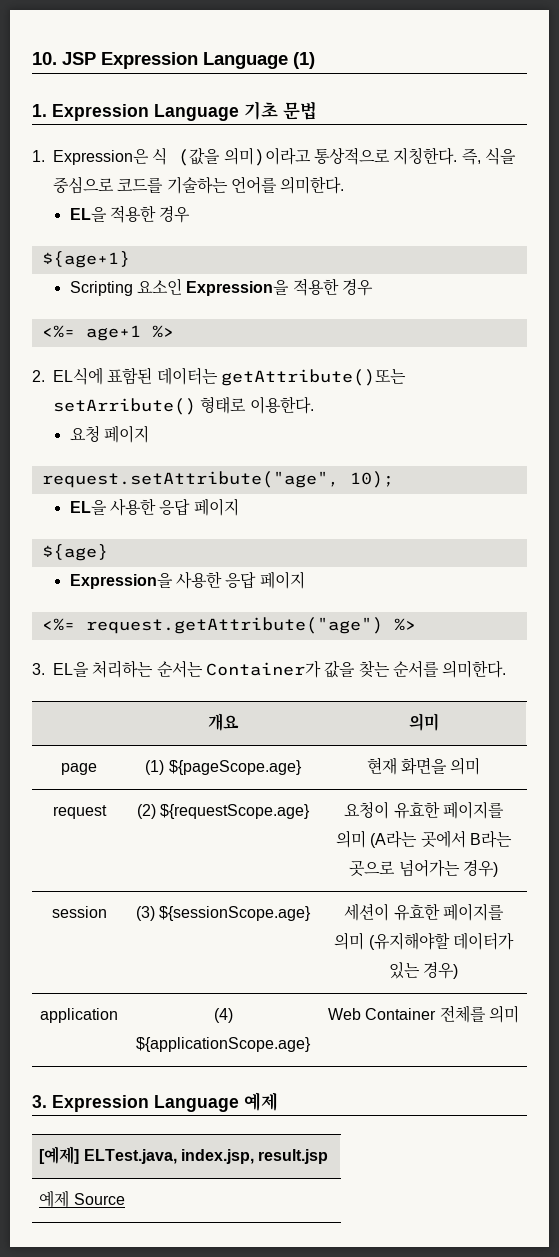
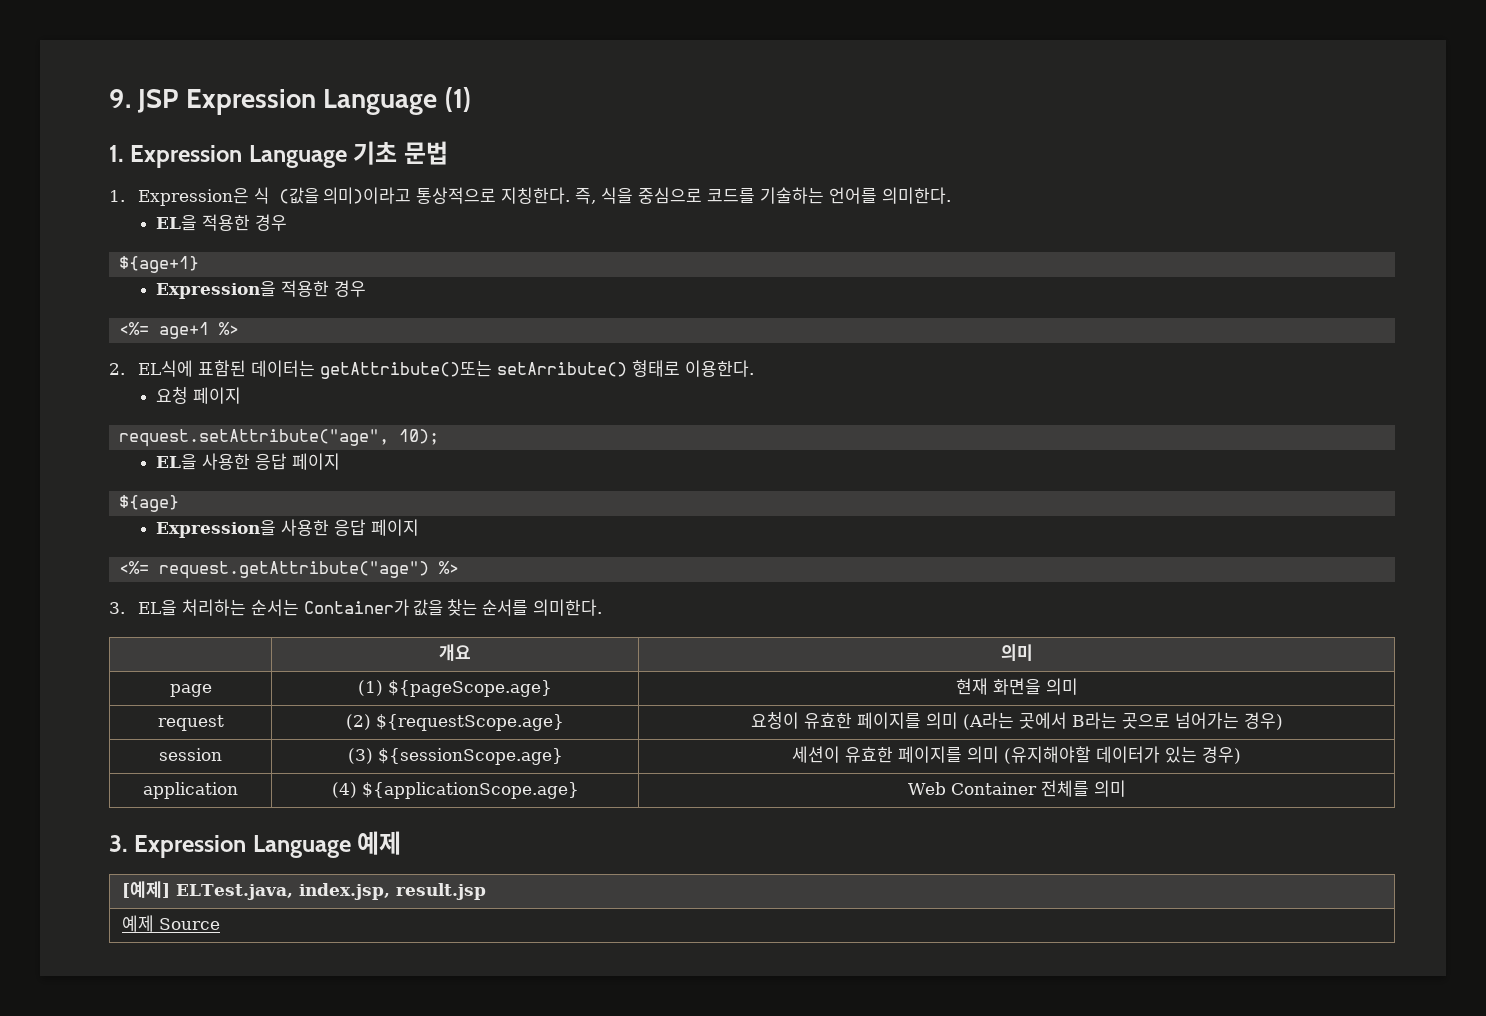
[32,52,57,65] 10. -> [109,89,131,108] 9.
[69,278,183,296] Scripting 요소인 -> (200, 264) none

